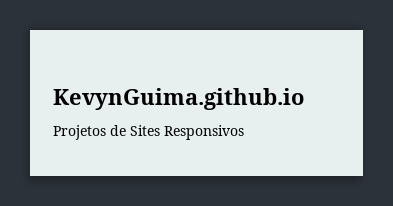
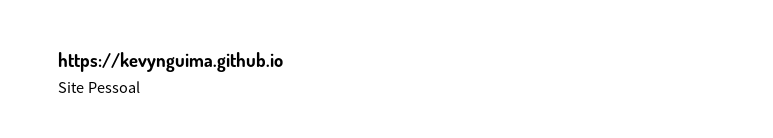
[53,88,304,110] [53,125,244,140] KevynGuima.github.io // Projetos de Sites Responsivos -> [58,52,283,72] [58,81,140,93] https://kevynguima.github.io // Site Pessoal

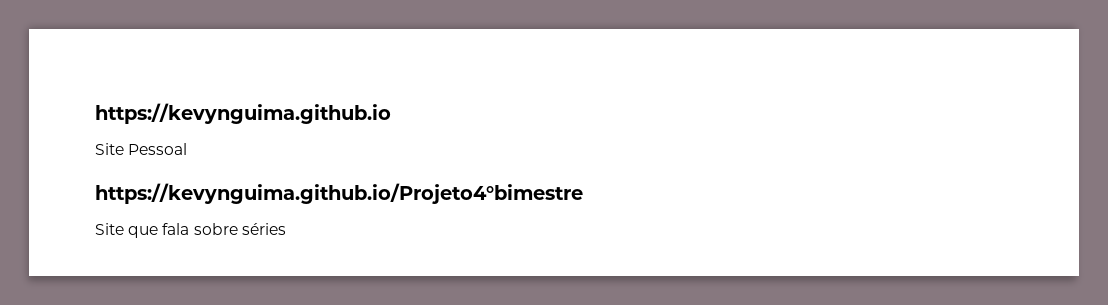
(140, 87) none -> [95,183,583,204] [95,223,286,238] // https://kevynguima.github.io/Projeto4°bimestre // Site que fala sobre séries

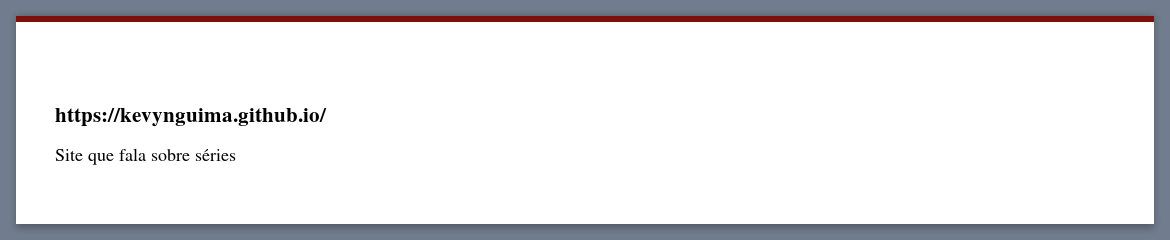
[95,103,391,124] [95,143,188,155] [95,183,583,204] https://kevynguima.github.io // Site Pessoal // https://kevynguima.github.io/Projeto4°bimestre -> [55,108,327,127] https://kevynguima.github.io/

